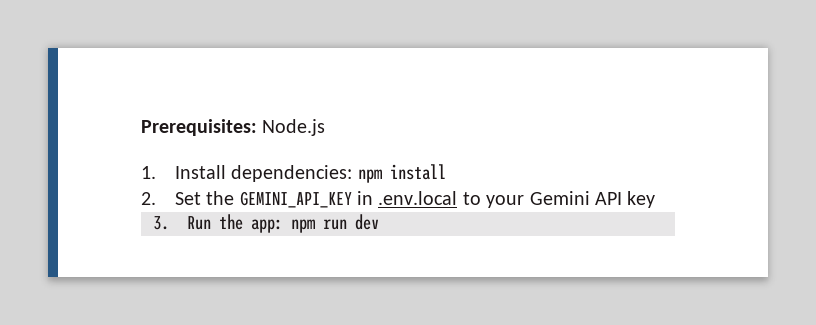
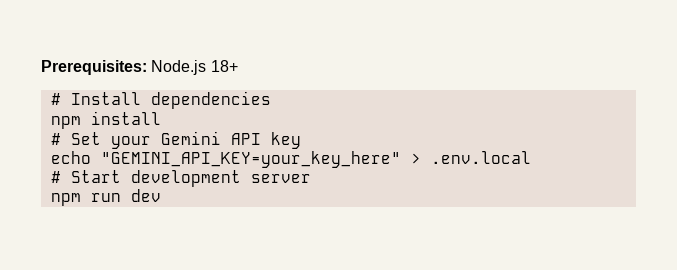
[141,164,446,183] [141,191,656,208] [153,214,283,233] // 1. Install dependencies: npm install // 2. Set the GEMINI_API_KEY in .env.local to your Gemini API key // 3. Run the app: -> [210,60,238,72] [50,91,271,109] [50,111,161,129] [50,131,301,149] [50,151,531,168] [50,170,311,187] 18+ // # Install dependencies // npm install // # Set your Gemini API key // echo "GEMINI_API_KEY=your_key_here" > .env.local // # Start development server //

